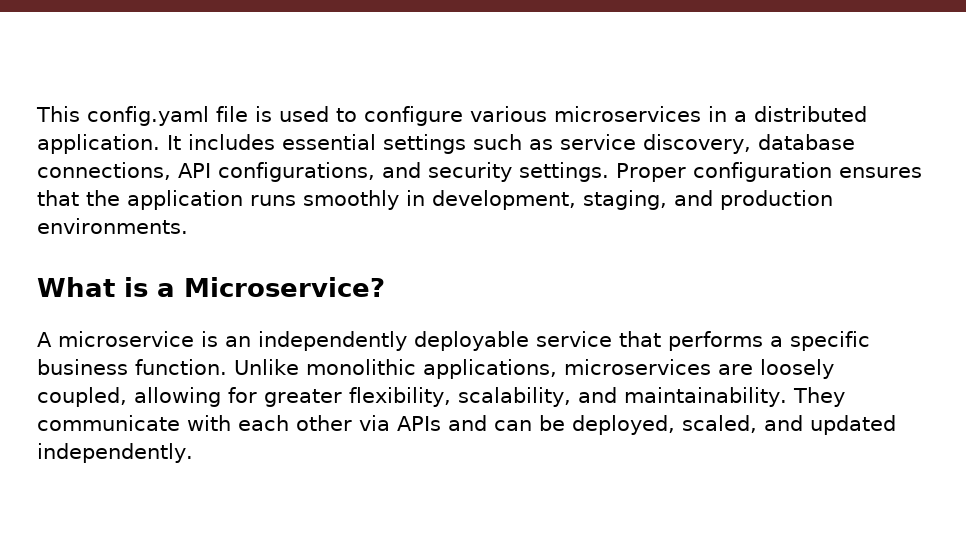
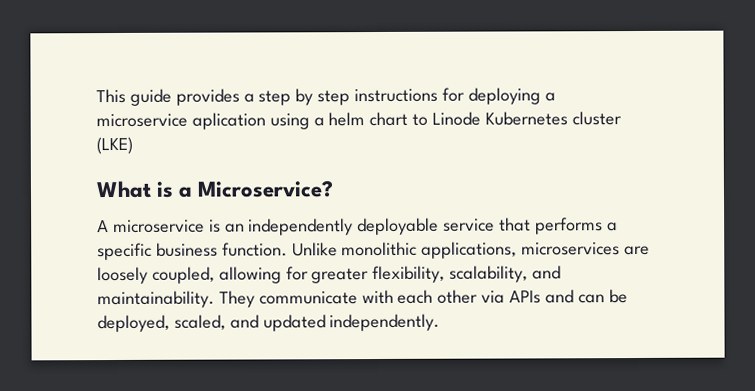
[87,106,867,126] [37,134,855,154] [37,162,922,182] [37,190,833,210] [37,218,188,234] config.yaml file is used to configure various microservices in a distributed application. It includes essential settings such as service discovery, database connections, API configurations, and security settings. Proper configuration ensures that the application runs smoothly in development, staging, and production environments. -> [129,87,556,106] [96,111,622,130] [96,136,133,155] guide provides a step by step instructions for deploying a microservice aplication using a helm chart to Linode Kubernetes cluster (LKE)

